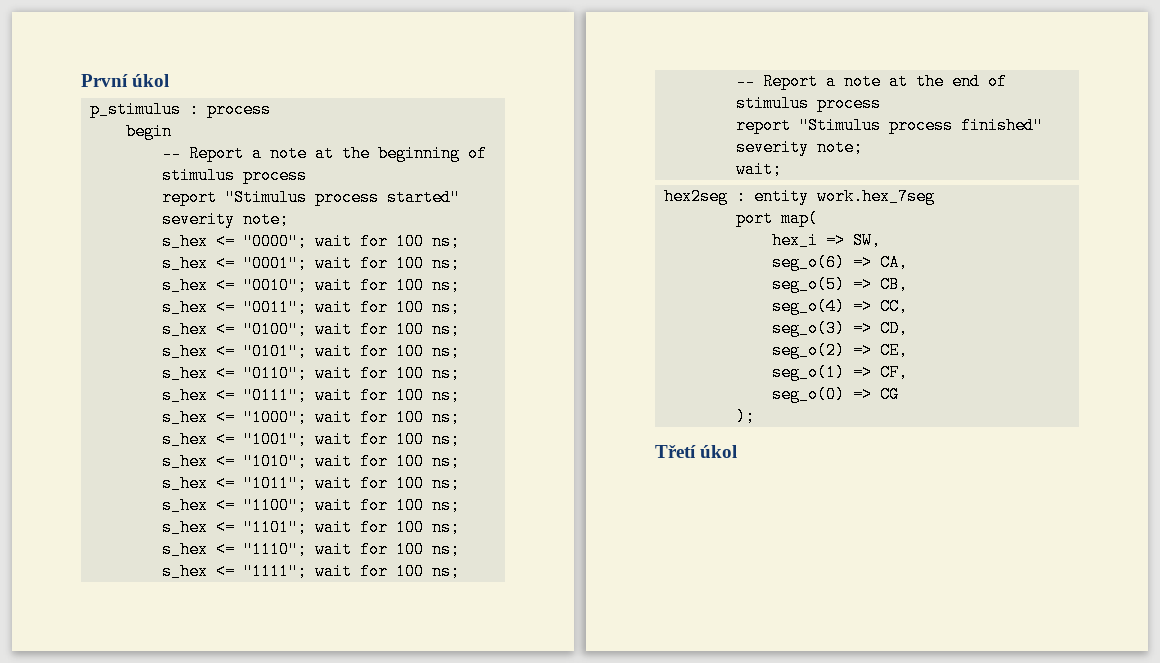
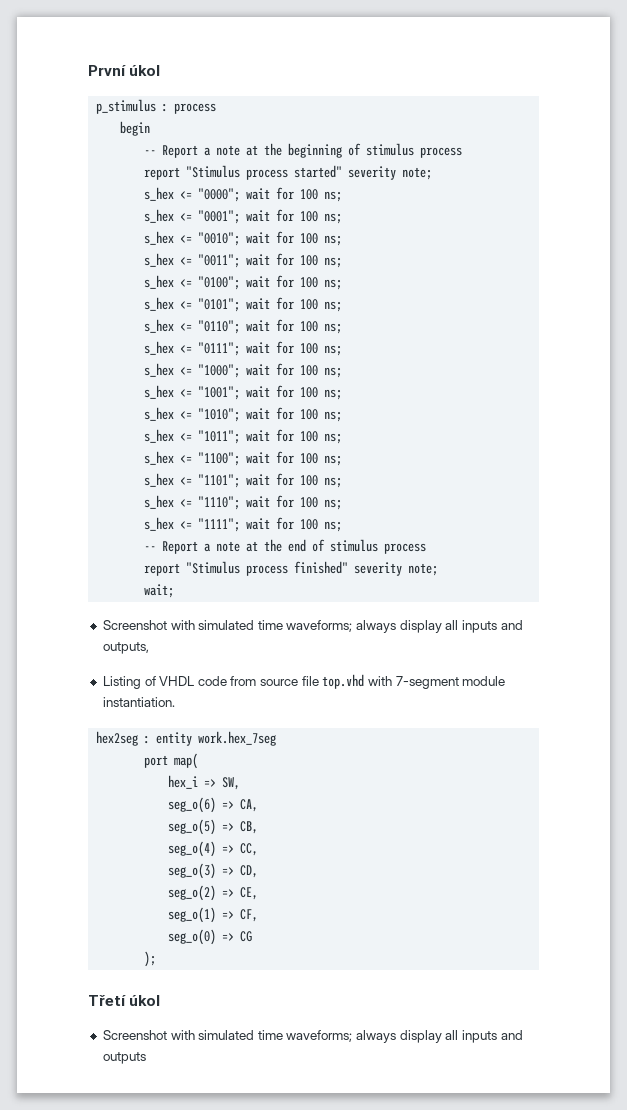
(782, 169) none -> [102,620,523,633] [102,642,149,654] [102,674,506,689] [102,697,175,707] // Screenshot with simulated time waveforms; always display all inputs and outputs, // Listing of VHDL code from source file top.vhd with 7-segment module instantiation.
(738, 451) none -> [102,1030,523,1043] [102,1052,146,1064] // Screenshot with simulated time waveforms; always display all inputs and outputs

